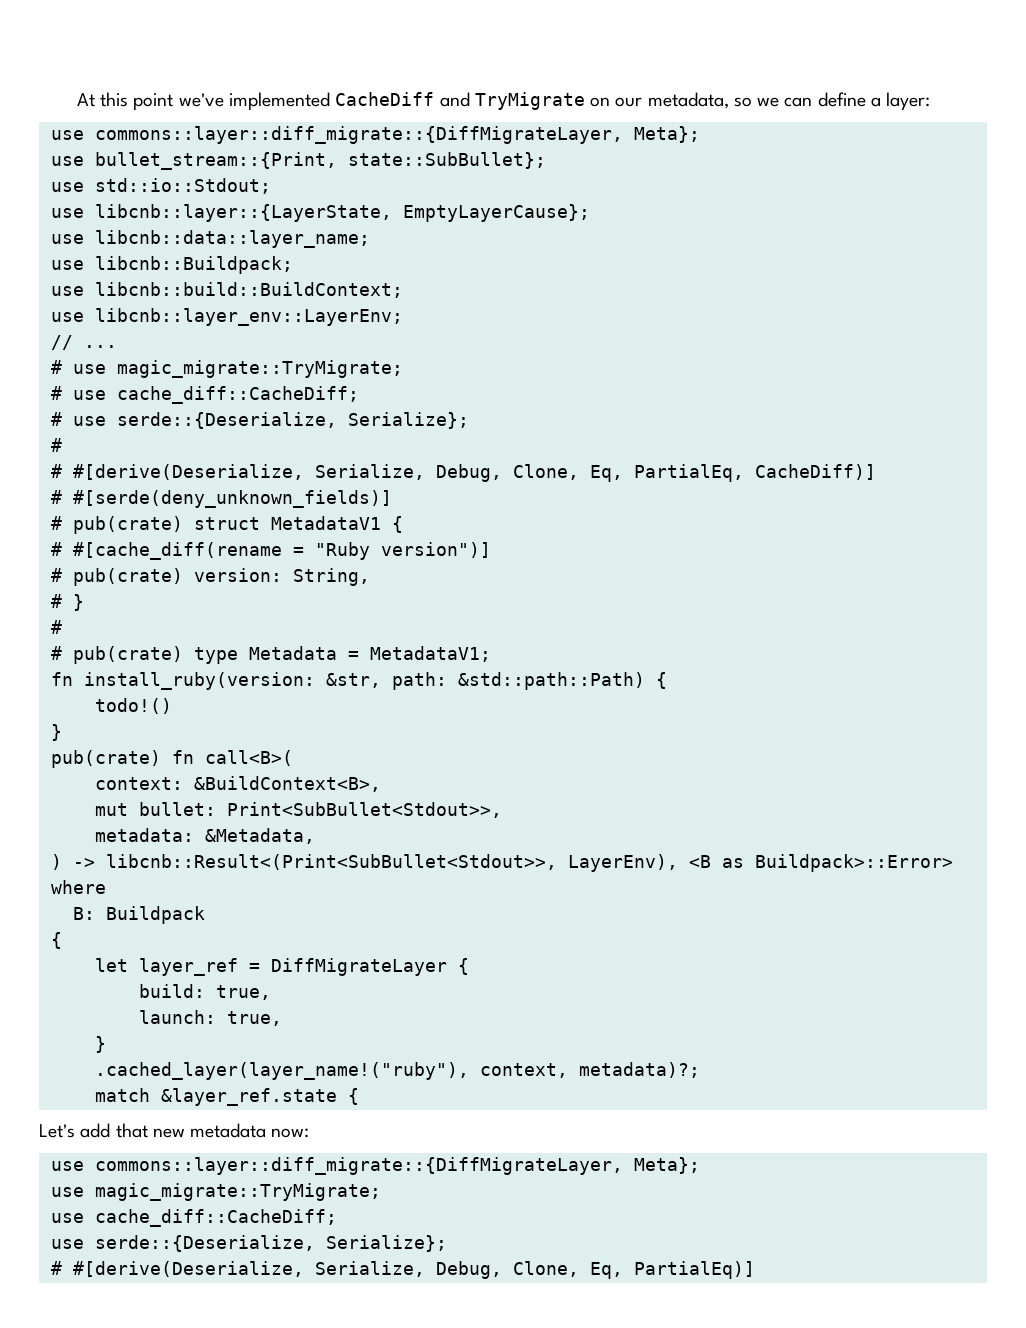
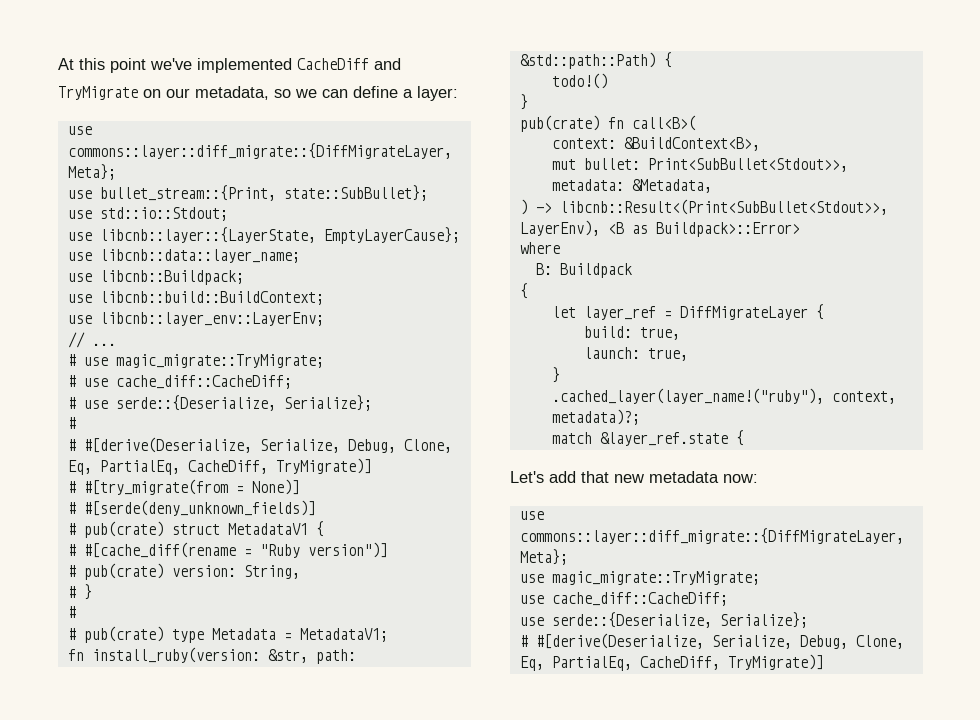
[754,464,876,480] CacheDiff)] -> [187,458,372,474] [67,479,300,495] CacheDiff, TryMigrate)] // # #[try_migrate(from = None)]
[633,1261,755,1279] PartialEq)] -> [551,654,824,671] PartialEq, CacheDiff, TryMigrate)]

